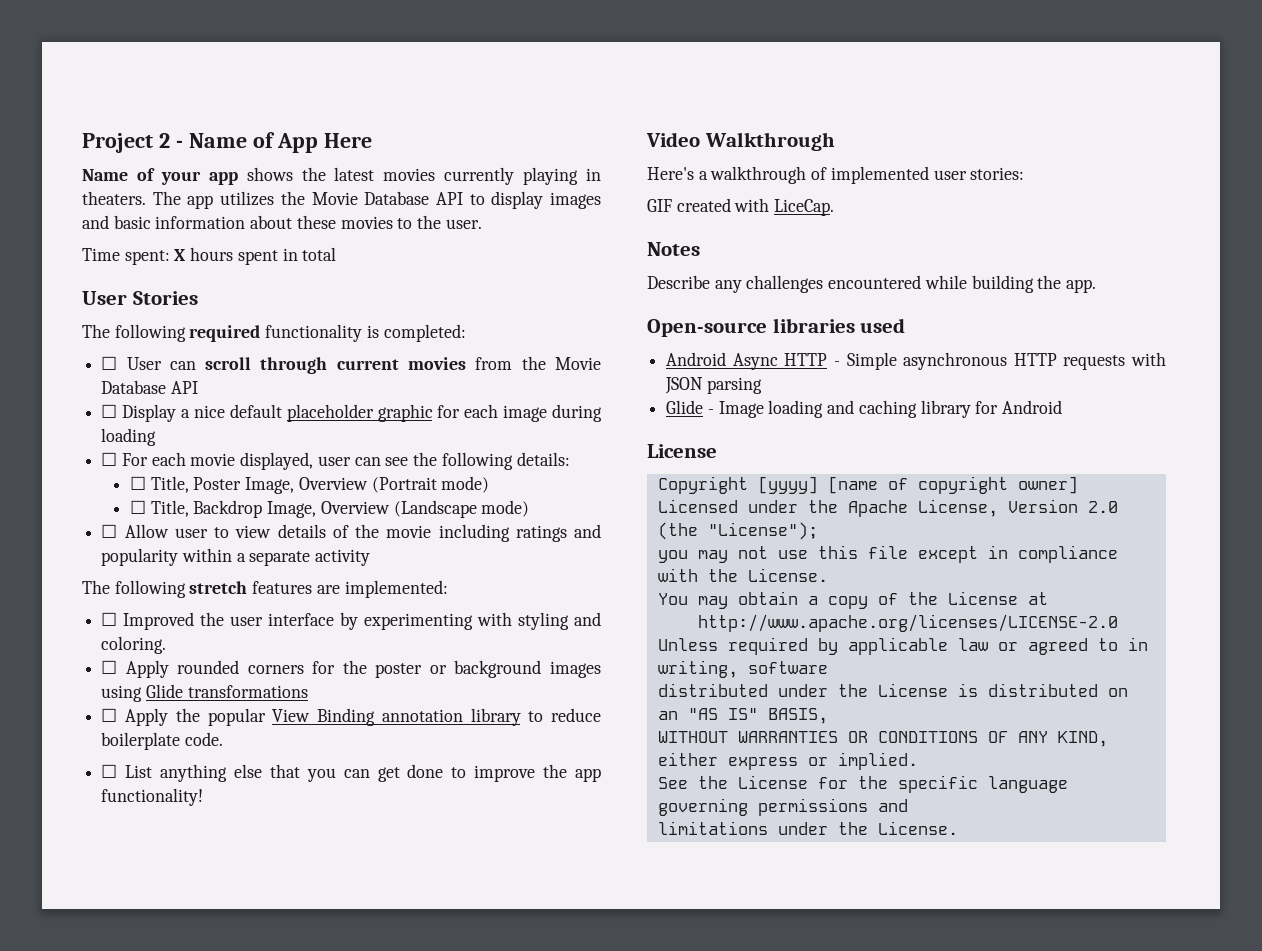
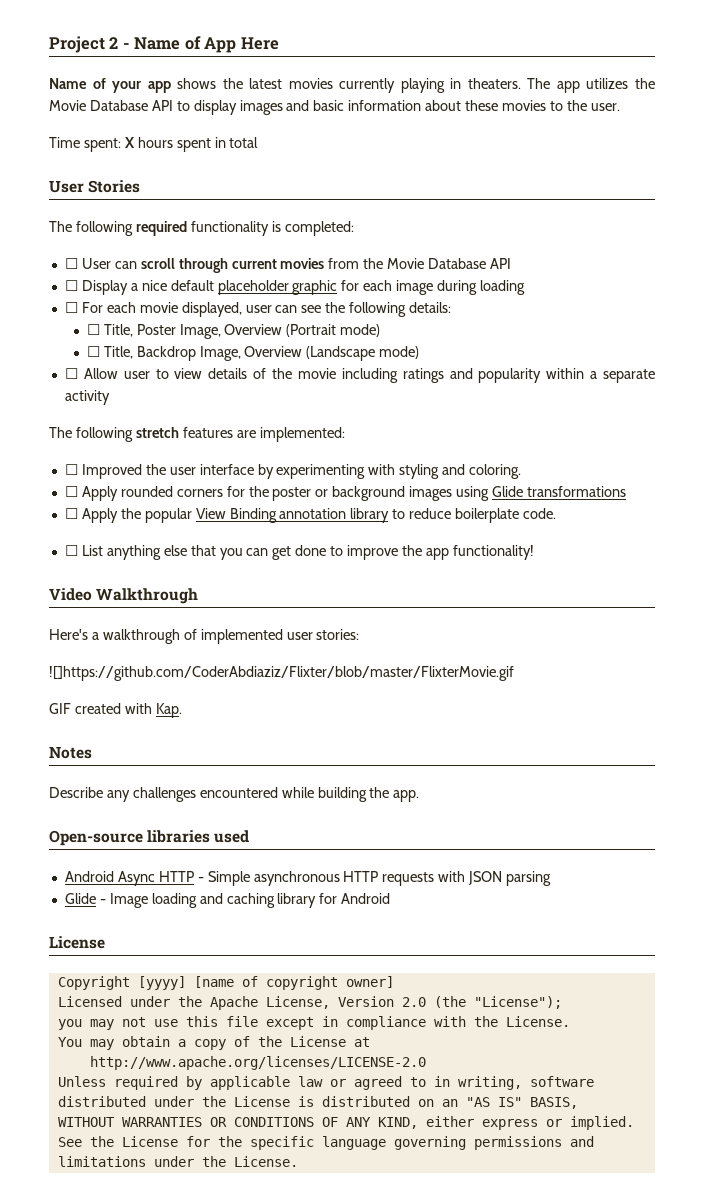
(1025, 173) none -> [49,666,514,681] // ![]https://github.com/CoderAbdiaziz/Flixter/blob/master/FlixterMovie.gif
[774,199,835,216] LiceCap. -> [155,703,182,718] Kap.

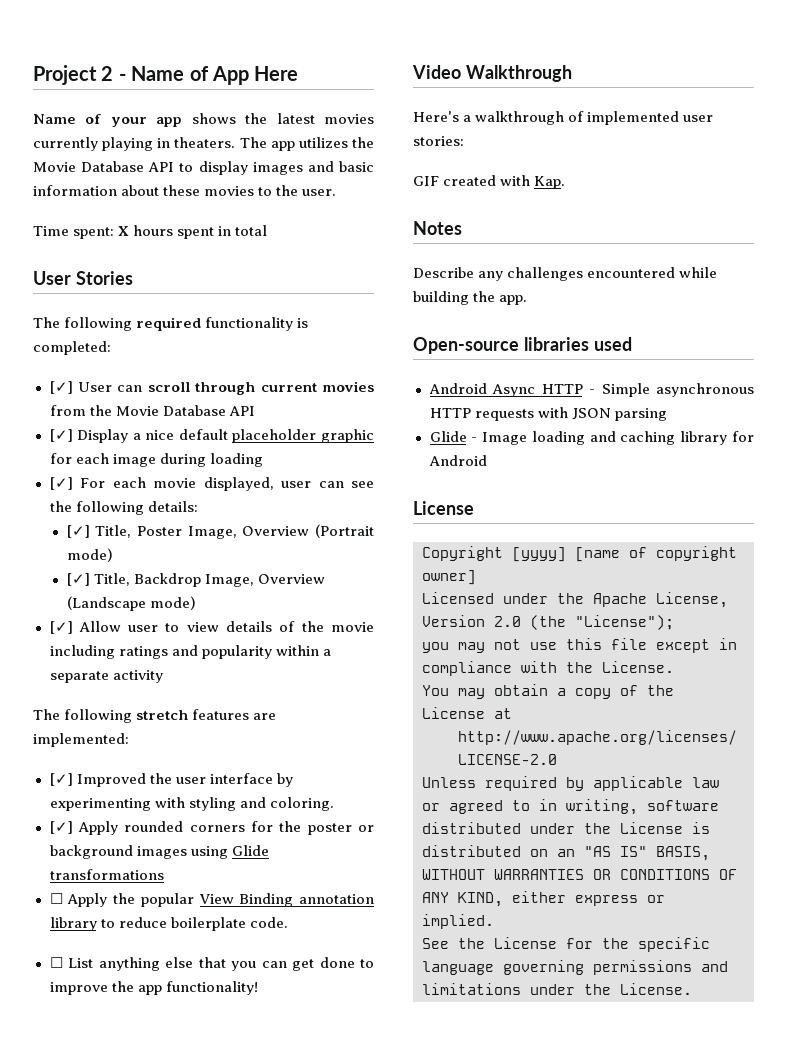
[64,258,78,269] ☐ -> [49,381,73,394] [✓]
[64,280,78,291] ☐ -> [49,429,73,442] [✓]
[64,302,78,313] ☐ -> [49,477,73,490] [✓]
[86,324,100,335] ☐ -> [66,525,90,538] [✓]
[86,346,100,357] ☐ -> [66,573,90,586] [✓]
[64,368,78,379] ☐ -> [49,621,73,634] [✓]
[64,464,78,475] ☐ -> [49,773,73,786] [✓]
[64,486,78,497] ☐ -> [49,821,73,834] [✓]
[49,666,514,681] // ![]https://github.com/CoderAbdiaziz/Flixter/blob/master/FlixterMovie.gif -> (464, 141) none

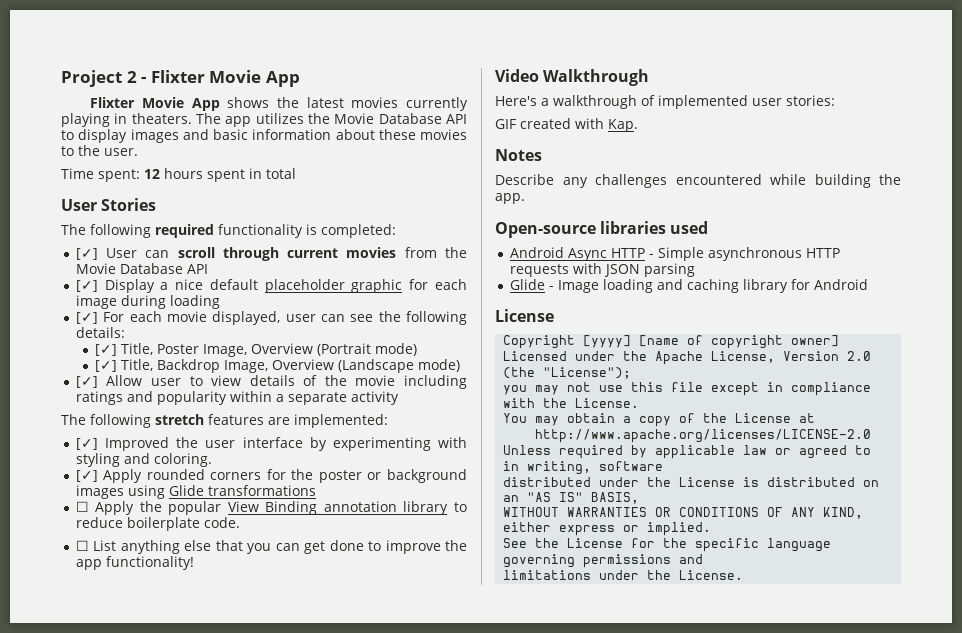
[131,66,299,85] [33,114,183,127] Name of App Here // Name of your app -> [150,70,300,87] [90,97,220,111] Flixter Movie App // Flixter Movie App
[118,226,130,236] X -> [144,169,160,179] 12

